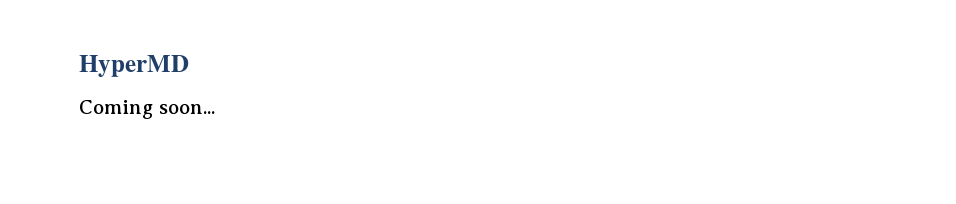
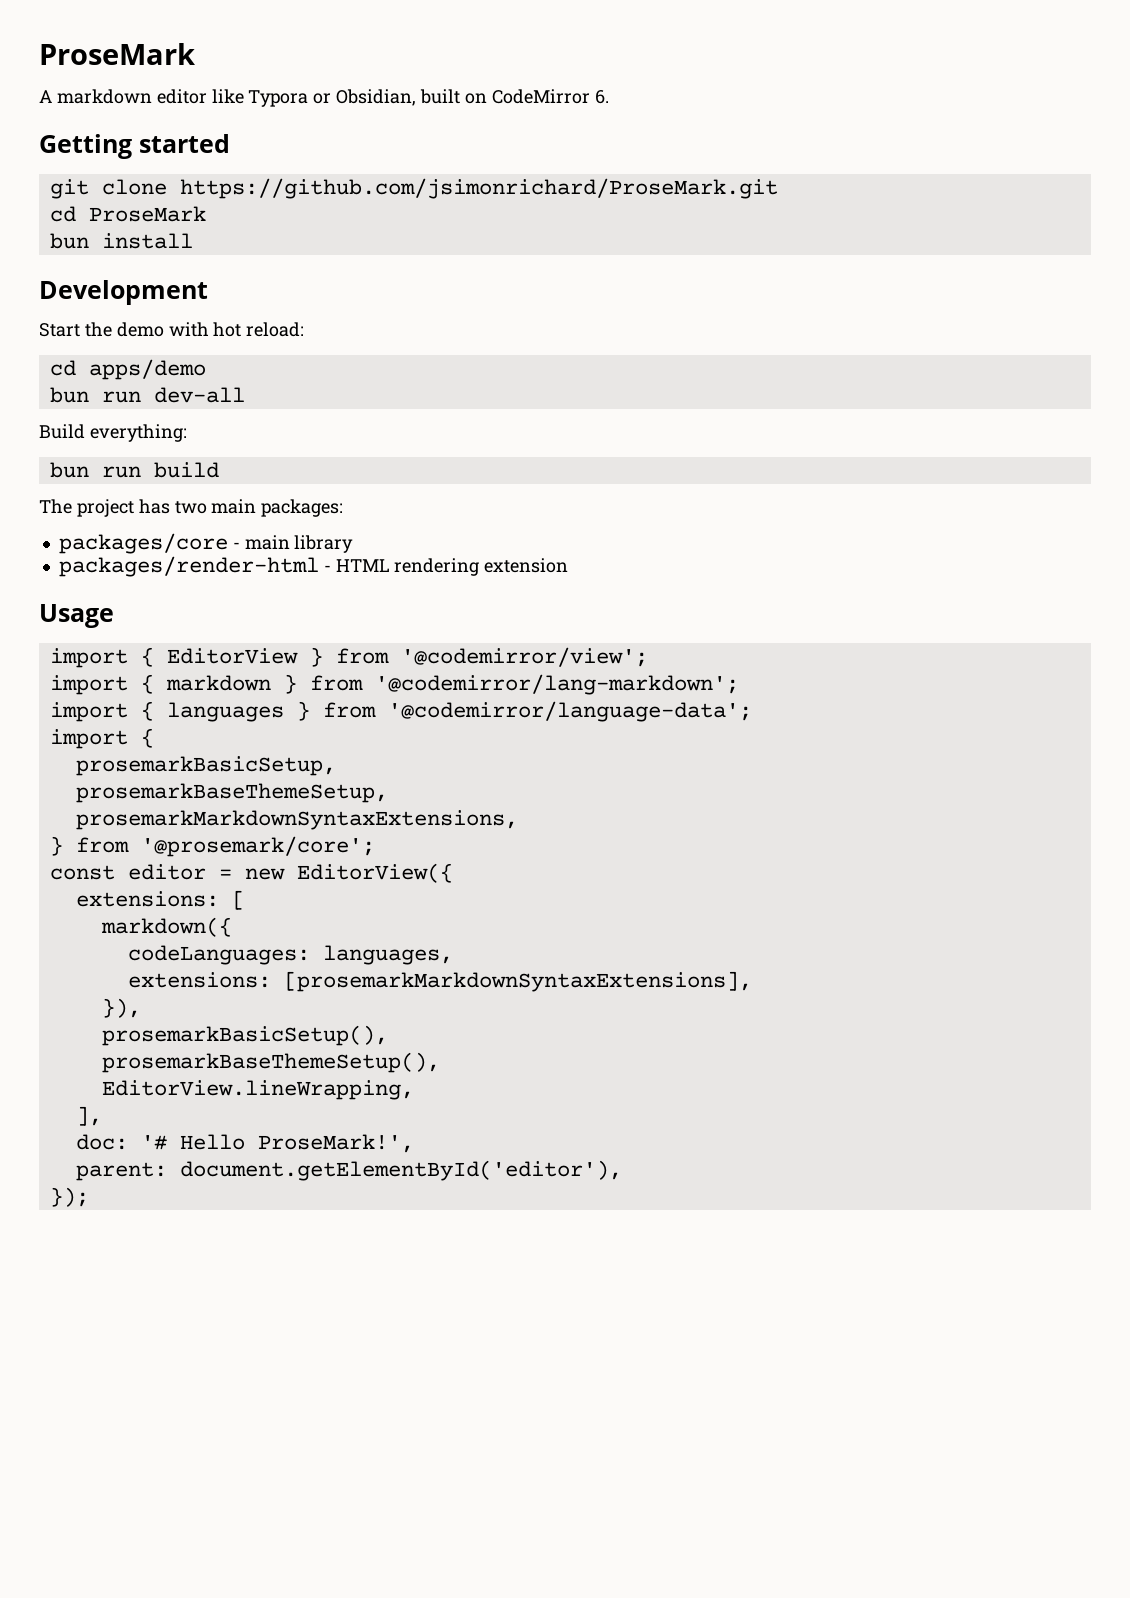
[79,55,189,77] [79,100,215,119] HyperMD // Coming soon... -> [39,43,195,65] [39,89,609,107] [39,134,230,159] [49,178,778,199] [49,206,206,222] [49,233,193,249] [39,280,208,305] [39,322,305,337] [49,359,206,380] [49,387,245,403] [39,424,187,442] [49,462,219,478] [39,499,344,517] [58,533,354,554] [58,556,569,577] [39,604,114,628] [49,647,648,668] [49,674,739,695] [49,701,752,722] [49,728,154,749] [75,756,336,776] [75,783,388,803] [75,810,518,830] [49,836,375,857] [49,863,453,883] [75,890,245,910] [100,917,232,937] [127,945,453,965] [127,971,752,992] [101,998,141,1018] [101,1025,388,1046] [101,1052,440,1073] [101,1080,414,1100] [75,1106,102,1126] [75,1134,414,1153] [75,1160,622,1181] [49,1187,89,1207] ProseMark // A markdown editor like Typora or Obsidian, built on CodeMirror 6. // Getting started // git clone https://github.com/jsimonrichard/ProseMark.git // cd ProseMark // bun install // Development // Start the demo with hot reload: // cd apps/demo // bun run dev-all // Build everything: // bun run build // The project has two main packages: // packages/core - main library // packages/render-html - HTML rendering extension // Usage // import { EditorView } from '@codemirror/view'; // import { markdown } from '@codemirror/lang-markdown'; // import { languages } from '@codemirror/language-data'; // import { // prosemarkBasicSetup, // prosemarkBaseThemeSetup, // prosemarkMarkdownSyntaxExtensions, // } from '@prosemark/core'; // const editor = new EditorView({ // extensions: [ // markdown({ // codeLanguages: languages, // extensions: [prosemarkMarkdownSyntaxExtensions], // }), // prosemarkBasicSetup(), // prosemarkBaseThemeSetup(), // EditorView.lineWrapping, // ], // doc: '# Hello ProseMark!', // parent: document.getElementById('editor'), // });

